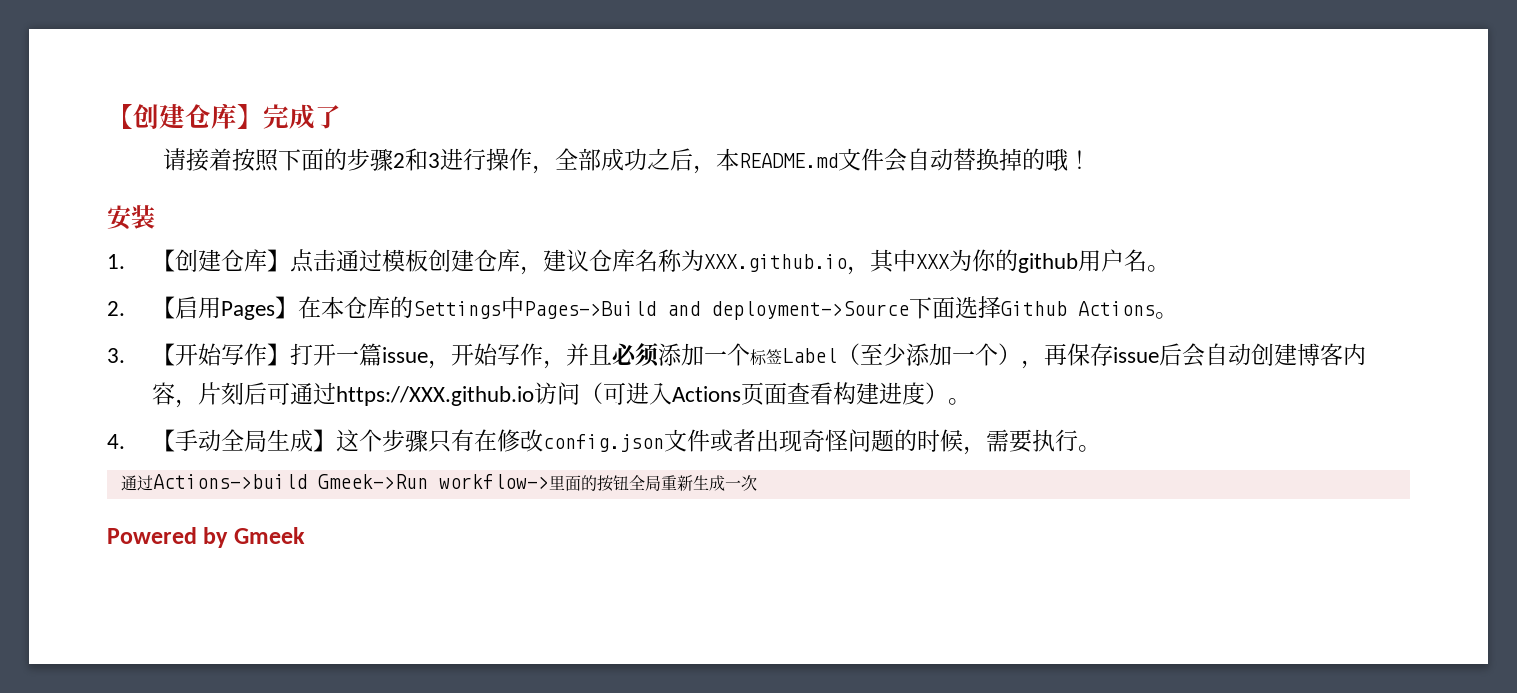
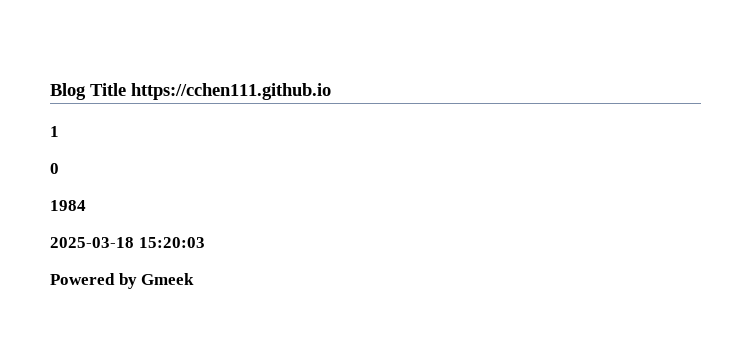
[107,103,341,129] [163,148,1092,174] [107,205,155,230] [107,249,1170,275] [107,296,1178,320] [107,343,1366,369] [151,382,971,408] [107,429,1101,455] [120,474,757,492] 【创建仓库】完成了 // 请接着按照下面的步骤2和3进行操作，全部成功之后，本README.md文件会自动替换掉的哦！ // 安装 // 1.【创建仓库】点击通过模板创建仓库，建议仓库名称为XXX.github.io，其中XXX为你的github用户名。 // 2.【启用Pages】在本仓库的Settings中Pages->Build and deployment->Source下面选择Github Actions。 // 3.【开始写作】打开一篇issue，开始写作，并且必须添加一个标签Label（至少添加一个），再保存issue后会自动创建博客内容，片刻后可通过https://XXX.github.io访问（可进入Actions页面查看构建进度）。 // 4.【手动全局生成】这个步骤只有在修改config.json文件或者出现奇怪问题的时候，需要执行。 // 通过Actions->build Gmeek->Run workflow->里面的按钮全局重新生成一次 -> [50,83,331,100] [50,126,59,137] [50,163,59,174] [50,200,86,211] [50,237,205,248] Blog Title https://cchen111.github.io // 1 // 0 // 1984 // 2025-03-18 15:20:03

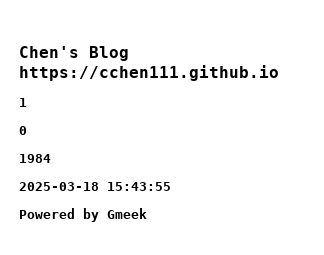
[50,83,126,100] Blog Title -> [19,46,129,61] Chen's Blog
[138,237,205,248] 15:20:03 -> [107,182,171,191] 15:43:55

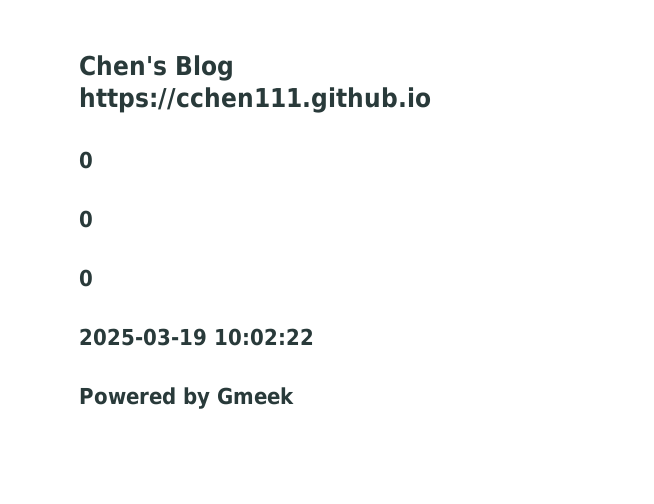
[19,98,27,107] [19,126,27,135] [19,154,51,163] [19,182,171,191] 1 // 0 // 1984 // 2025-03-18 15:43:55 -> [79,151,93,169] [79,210,93,228] [79,269,93,287] [79,328,314,346] 0 // 0 // 0 // 2025-03-19 10:02:22

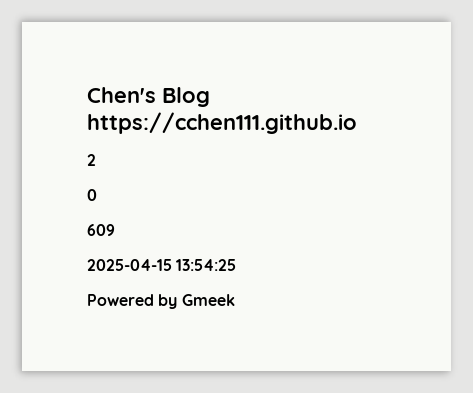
[79,151,93,169] [79,210,93,228] [79,269,93,287] [79,328,314,346] 0 // 0 // 0 // 2025-03-19 10:02:22 -> [87,154,96,166] [87,189,97,201] [87,224,115,236] [87,259,237,271] 2 // 0 // 609 // 2025-04-15 13:54:25

